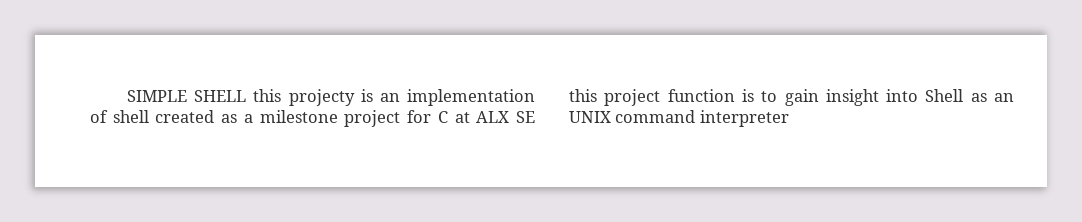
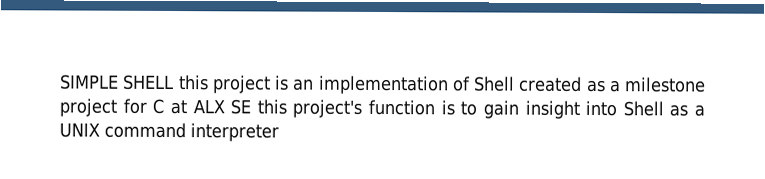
[288,89,355,106] projecty -> [211,75,271,94] project
[112,110,149,123] shell -> [473,76,515,92] Shell
[604,89,661,106] project -> [292,99,363,118] project's
[994,93,1015,102] an -> [694,104,705,117] a

